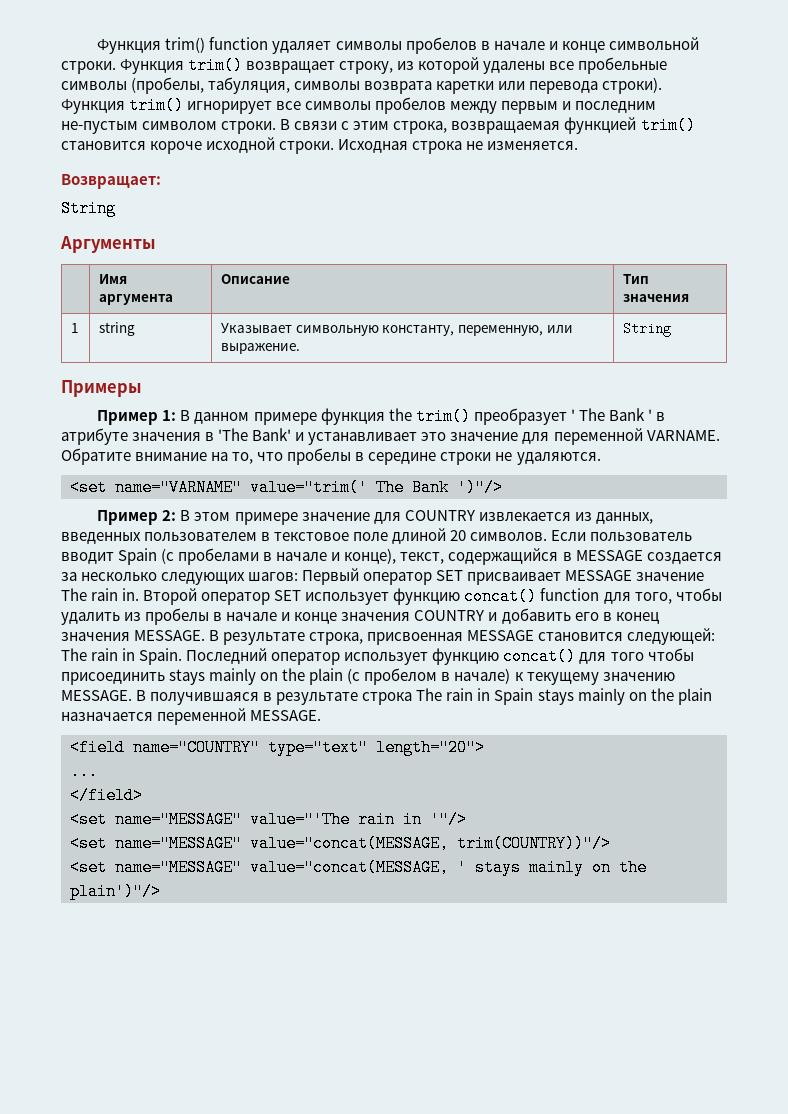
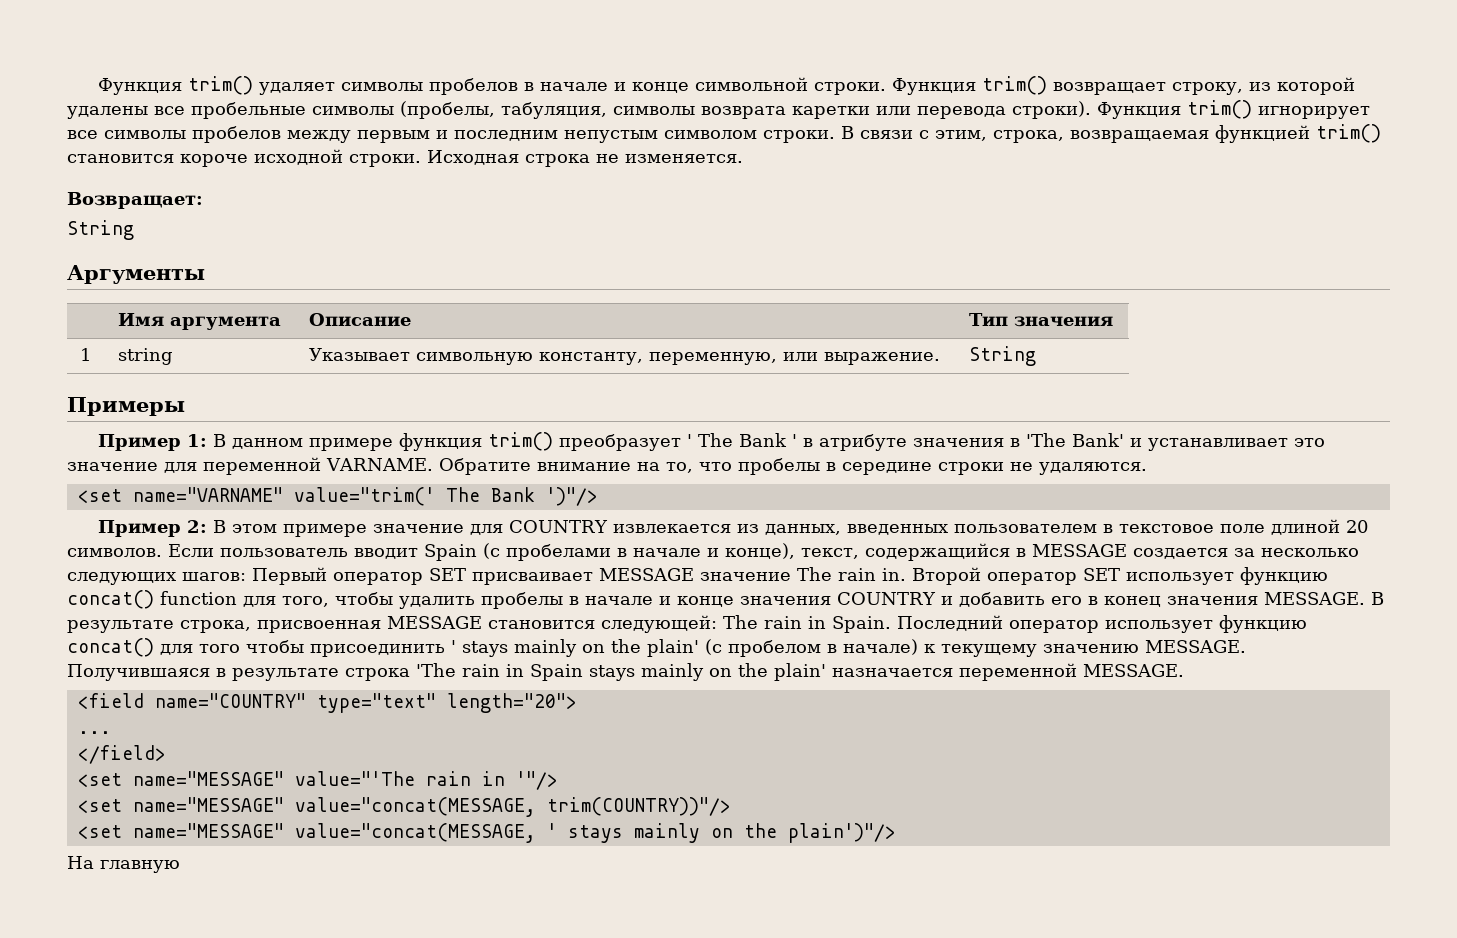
[97,37,269,54] Функция trim() function -> [97,76,253,95] Функция trim()
[61,121,138,134] не-пустым -> [564,130,658,143] непустым
[353,121,390,130] этим -> [935,130,987,141] этим,
[388,408,412,421] the -> (482, 442) none
[124,612,142,621] из -> (475, 602) none
[169,668,344,685] stays mainly on the plain -> [451,639,699,657] ' stays mainly on the plain'
[136,690,260,705] В получившаяся -> [67,664,210,681] Получившаяся
[416,688,443,701] The -> [416,663,456,677] 'The
[677,688,712,705] plain -> [774,663,826,681] plain'
(161, 891) none -> [67,856,180,873] // На главную

